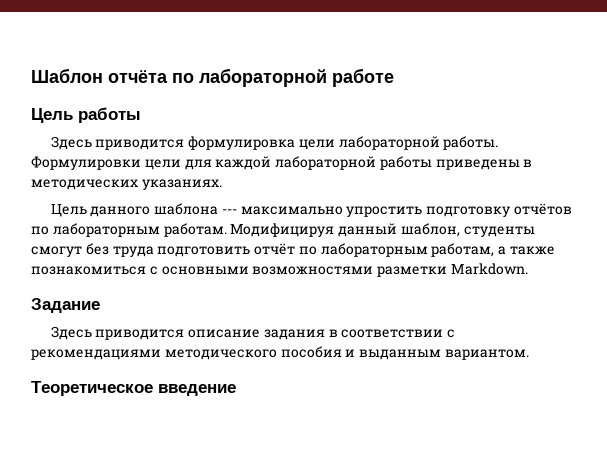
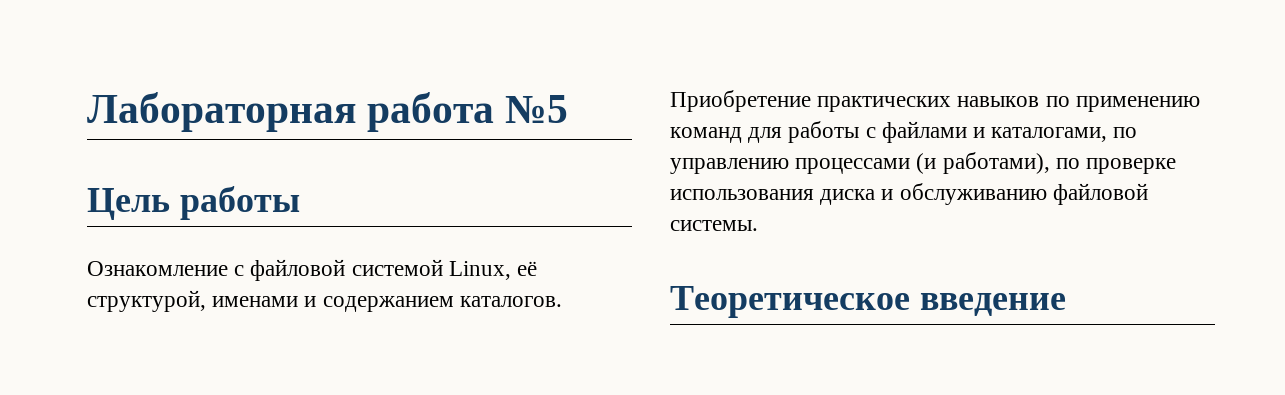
[31,68,394,87] [31,107,141,123] [50,136,499,150] [31,156,533,170] [31,179,222,190] [50,203,573,217] [31,223,535,237] [31,243,556,257] [31,263,528,277] [31,298,100,313] [50,326,456,340] [31,346,529,360] Шаблон отчёта по лабораторной работе // Цель работы // Здесь приводится формулировка цели лабораторной работы. Формулировки цели для каждой лабораторной работы приведены в методических указаниях. // Цель данного шаблона --- максимально упростить подготовку отчётов по лабораторным работам. Модифицируя данный шаблон, студенты смогут без труда подготовить отчёт по лабораторным работам, а также познакомиться с основными возможностями разметки Markdown. // Задание // Здесь приводится описание задания в соответствии с рекомендациями методического пособия и выданным вариантом. -> [87,92,569,132] [87,186,300,220] [87,259,538,281] [87,290,562,312] [670,90,1200,112] [670,121,1138,143] [670,152,1177,174] [670,183,1148,205] [670,220,758,231] Лабораторная работа №5 // Цель работы // Ознакомление с файловой системой Linux, её структурой, именами и содержанием каталогов. Приобретение практических навыков по применению команд для работы с файлами и каталогами, по управлению процессами (и работами), по проверке использования диска и обслуживанию файловой системы.

